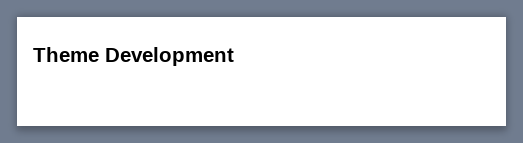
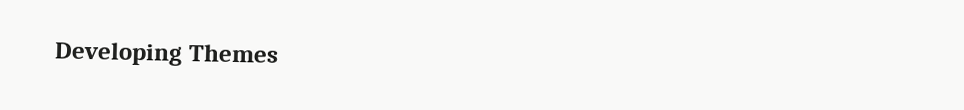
[33,47,234,66] Theme Development -> [54,41,279,66] Developing Themes

